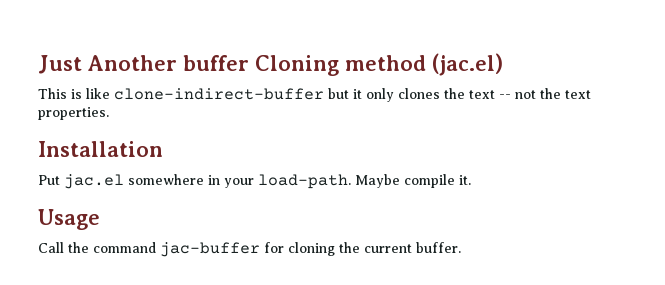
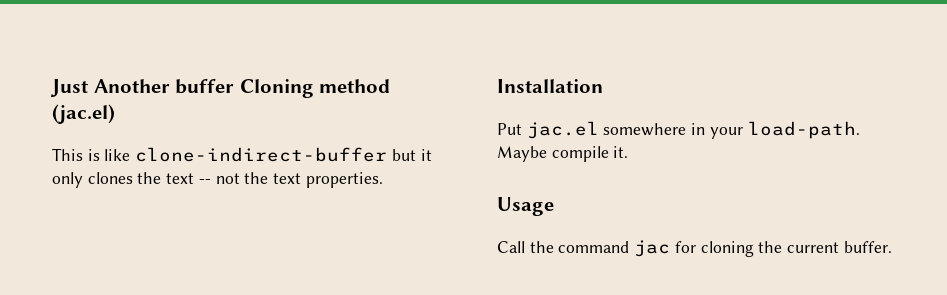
[160,242,260,257] jac-buffer -> [634,240,671,257] jac

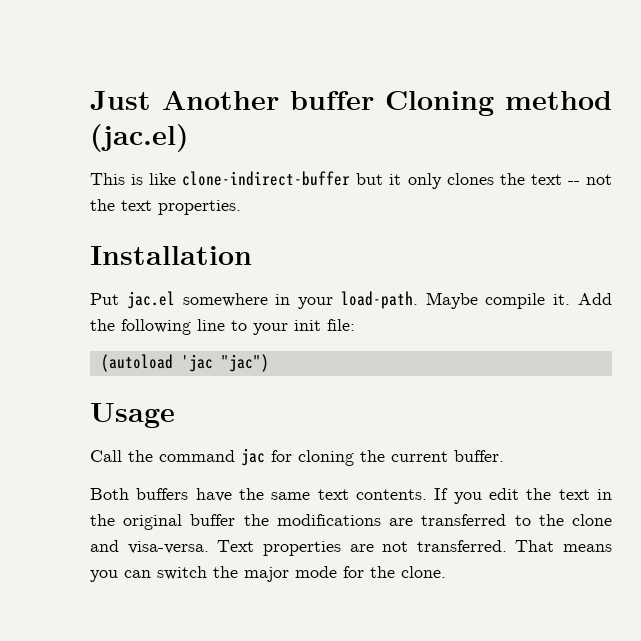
(629, 152) none -> [578,293,612,305] [90,319,355,335] [100,354,269,372] Add the following line to your init file: // (autoload 'jac "jac")
(892, 247) none -> [90,488,612,504] [90,514,612,530] [90,540,612,556] [90,566,446,582] // Both buffers have the same text contents. If you edit the text in the original buffer the modifications are transferred to the clone and visa-versa. Text properties are not transferred. That means you can switch the major mode for the clone.

